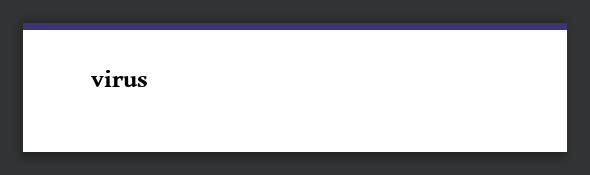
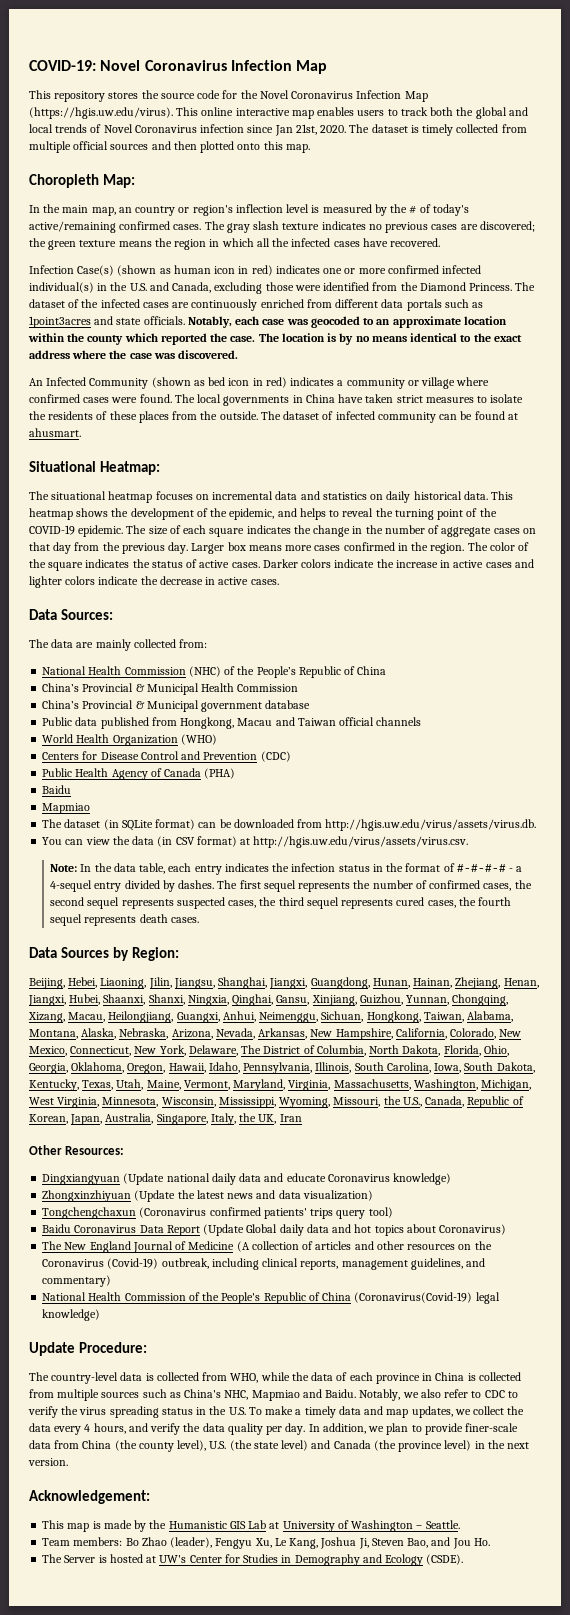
[91,70,148,87] virus -> [29,60,328,74] [29,90,428,102] [29,107,528,119] [29,124,527,136] [29,141,310,153] [29,174,135,188] [29,204,469,216] [29,221,535,233] [29,238,441,250] [29,265,482,276] [29,282,536,294] [29,299,484,311] [29,316,507,328] [28,333,522,345] [29,350,239,359] [29,377,490,389] [29,394,524,406] [29,411,518,423] [29,428,81,437] [29,461,160,475] [29,491,514,503] [29,508,497,520] [29,525,536,537] [29,542,530,554] [29,559,534,571] [29,576,279,588] [29,609,113,620] [29,639,208,651] [42,666,387,678] [42,683,299,695] [42,700,311,712] [42,717,422,729] [42,734,217,746] [42,751,291,762] [42,768,236,780] [42,785,72,794] [42,803,91,814] [42,819,537,831] [42,836,469,848] [50,863,523,875] [50,880,532,892] [50,897,512,909] [50,914,199,926] [29,947,179,961] [29,977,539,989] [28,994,509,1006] [28,1011,514,1023] [29,1028,522,1040] [29,1045,509,1056] [29,1062,535,1074] [29,1079,532,1091] [29,1096,524,1108] [29,1113,302,1125] [29,1145,125,1155] [42,1173,452,1185] [42,1190,373,1202] [42,1207,393,1219] [42,1224,507,1236] [42,1241,492,1253] [42,1258,486,1270] [42,1275,112,1287] [42,1292,500,1304] [42,1309,101,1321] [29,1342,147,1356] [29,1372,521,1384] [29,1389,518,1401] [28,1406,525,1418] [29,1423,519,1435] [29,1440,530,1452] [28,1458,68,1466] [29,1490,150,1504] [42,1520,460,1532] [42,1537,490,1549] [42,1554,464,1566] COVID-19: Novel Coronavirus Infection Map // This repository stores the source code for the Novel Coronavirus Infection Map (https://hgis.uw.edu/virus). This online interactive map enables users to track both the global and local trends of Novel Coronavirus infection since Jan 21st, 2020. The dataset is timely collected from multiple official sources and then plotted onto this map. // Choropleth Map: // In the main map, an country or region's inflection level is measured by the # of today's active/remaining confirmed cases. The gray slash texture indicates no previous cases are discovered; the green texture means the region in which all the infected cases have recovered. // Infection Case(s) (shown as human icon in red) indicates one or more confirmed infected individual(s) in the U.S. and Canada, excluding those were identified from the Diamond Princess. The dataset of the infected cases are continuously enriched from different data portals such as 1point3acres and state officials. Notably, each case was geocoded to an approximate location within the county which reported the case. The location is by no means identical to the exact address where the case was discovered. // An Infected Community (shown as bed icon in red) indicates a community or village where confirmed cases were found. The local governments in China have taken strict measures to isolate the residents of these places from the outside. The dataset of infected community can be found at ahusmart. // Situational Heatmap: // The situational heatmap focuses on incremental data and statistics on daily historical data. This heatmap shows the development of the epidemic, and helps to reveal the turning point of the COVID-19 epidemic. The size of each square indicates the change in the number of aggregate cases on that day from the previous day. Larger box means more cases confirmed in the region. The color of the square indicates the status of active cases. Darker colors indicate the increase in active cases and lighter colors indicate the decrease in active cases. // Data Sources: // The data are mainly collected from: // National Health Commission (NHC) of the People’s Republic of China // China’s Provincial & Municipal Health Commission // China’s Provincial & Municipal government database // Public data published from Hongkong, Macau and Taiwan official channels // World Health Organization (WHO) // Centers for Disease Control and Prevention (CDC) // Public Health Agency of Canada (PHA) // Baidu // Mapmiao // The dataset (in SQLite format) can be downloaded from http://hgis.uw.edu/virus/assets/virus.db. // You can view the data (in CSV format) at http://hgis.uw.edu/virus/assets/virus.csv. // Note: In the data table, each entry indicates the infection status in the format of #-#-#-# - a 4-sequel entry divided by dashes. The first sequel represents the number of confirmed cases, the second sequel represents suspected cases, the third sequel represents cured cases, the fourth sequel represents death cases. // Data Sources by Region: // Beijing, Hebei, Liaoning, Jilin, Jiangsu, Shanghai, Jiangxi, Guangdong, Hunan, Hainan, Zhejiang, Henan, Jiangxi, Hubei, Shaanxi, Shanxi, Ningxia, Qinghai, Gansu, Xinjiang, Guizhou, Yunnan, Chongqing, Xizang, Macau, Heilongjiang, Guangxi, Anhui, Neimenggu, Sichuan, Hongkong, Taiwan, Alabama, Montana, Alaska, Nebraska, Arizona, Nevada, Arkansas, New Hampshire, California, Colorado, New Mexico, Connecticut, New York, Delaware, The District of Columbia, North Dakota, Florida, Ohio, Georgia, Oklahoma, Oregon, Hawaii, Idaho, Pennsylvania, Illinois, South Carolina, Iowa, South Dakota, Kentucky, Texas, Utah, Maine, Vermont, Maryland, Virginia, Massachusetts, Washington, Michigan, West Virginia, Minnesota, Wisconsin, Mississippi, Wyoming, Missouri, the U.S., Canada, Republic of Korean, Japan, Australia, Singapore, Italy, the UK, Iran // Other Resources: // Dingxiangyuan (Update national daily data and educate Coronavirus knowledge) // Zhongxinzhiyuan (Update the latest news and data visualization) // Tongchengchaxun (Coronavirus confirmed patients' trips query tool) // Baidu Coronavirus Data Report (Update Global daily data and hot topics about Coronavirus) // The New England Journal of Medicine (A collection of articles and other resources on the Coronavirus (Covid-19) outbreak, including clinical reports, management guidelines, and commentary) // National Health Commission of the People's Republic of China (Coronavirus(Covid-19) legal knowledge) // Update Procedure: // The country-level data is collected from WHO, while the data of each province in China is collected from multiple sources such as China's NHC, Mapmiao and Baidu. Notably, we also refer to CDC to verify the virus spreading status in the U.S. To make a timely data and map updates, we collect the data every 4 hours, and verify the data quality per day. In addition, we plan to provide finer-scale data from China (the county level), U.S. (the state level) and Canada (the province level) in the next version. // Acknowledgement: // This map is made by the Humanistic GIS Lab at University of Washington – Seattle. // Team members: Bo Zhao (leader), Fengyu Xu, Le Kang, Joshua Ji, Steven Bao, and Jou Ho. // The Server is hosted at UW's Center for Studies in Demography and Ecology (CSDE).

